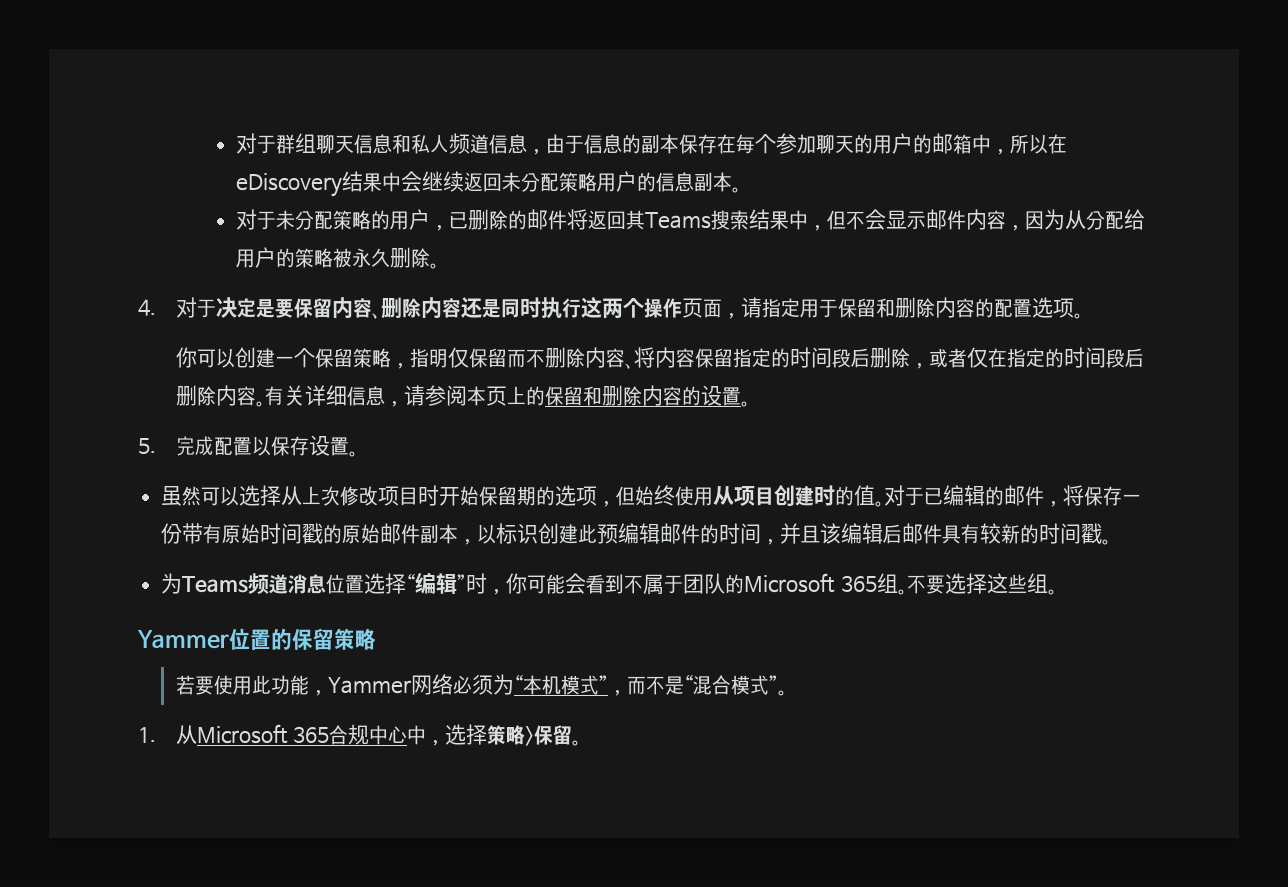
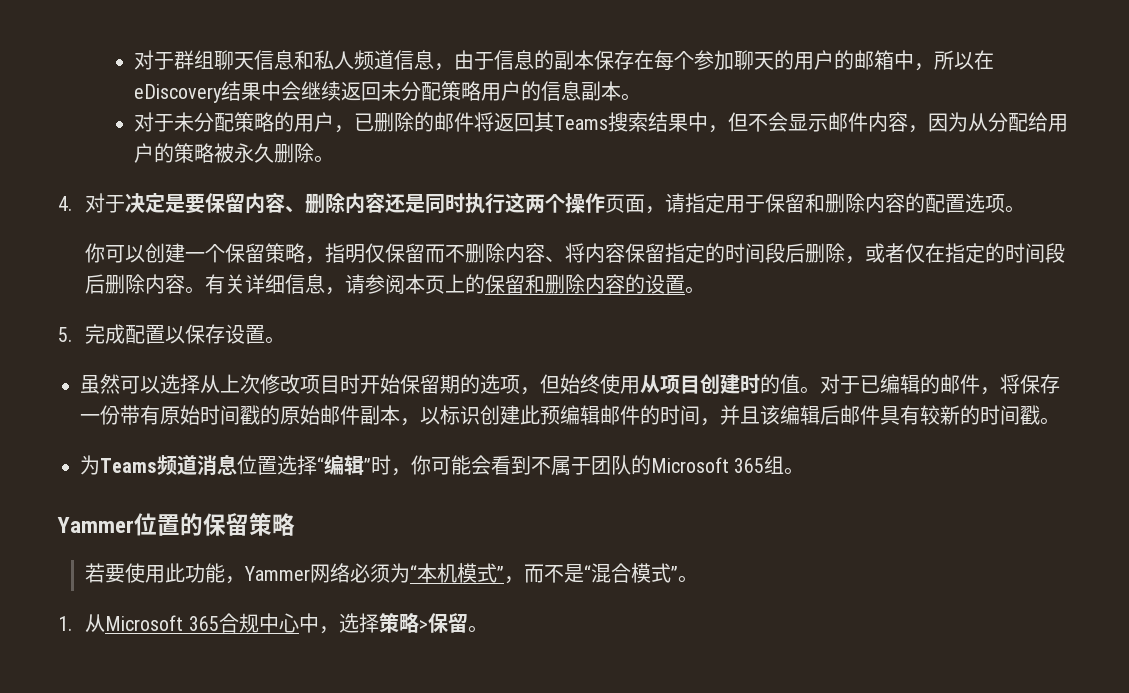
[906,573,1057,595] 不要选择这些组。 -> (805, 471) none

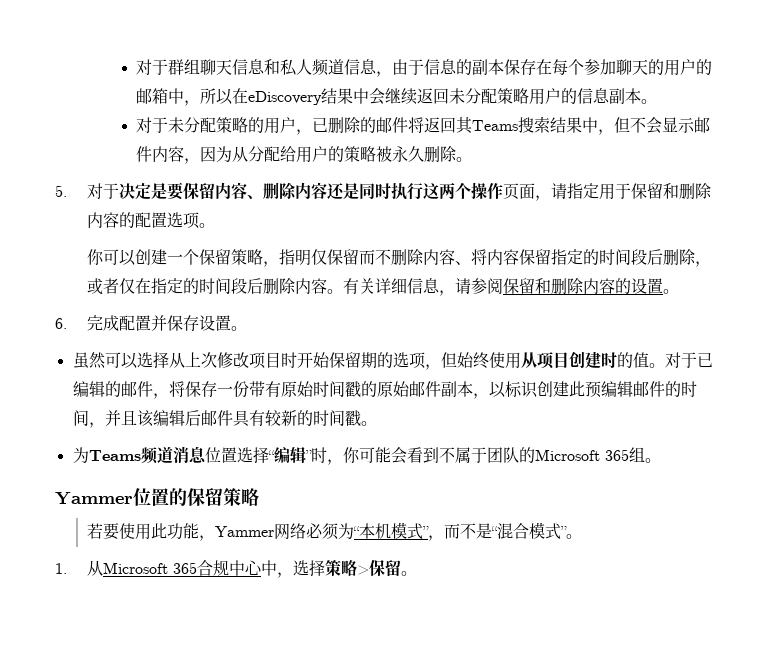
[58,196,72,211] 4. -> [55,185,67,197] 5.
[405,274,486,294] 本页上的 -> (503, 286) none
[58,327,72,342] 5. -> [55,318,67,329] 6.
[165,326,186,344] 以 -> [150,315,167,331] 并

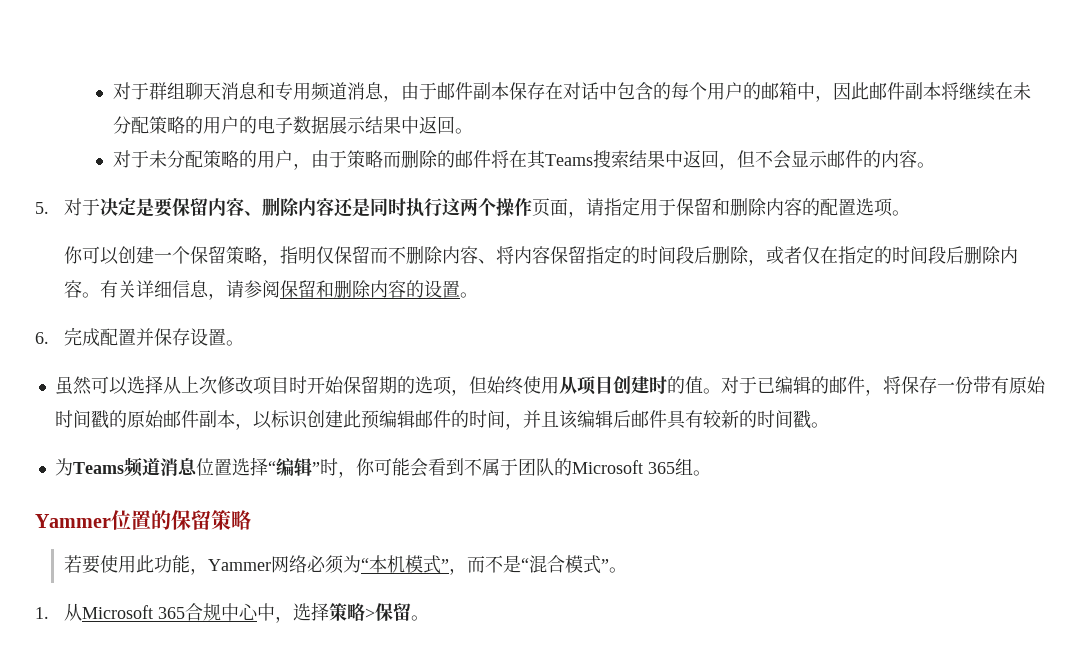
[232,59,361,76] 信息和私人频道信 -> [220,82,365,101] 消息和专用频道消
[424,59,473,75] 信息的 -> [436,82,473,100] 邮件
[552,59,713,76] [136,88,642,106] 每个参加聊天的用户的邮箱中，所以在eDiscovery结果中会继续返回未分配策略用户的信息副本 -> [562,82,1031,102] [112,116,455,134] 对话中包含的每个用户的邮箱中，因此邮件副本将继续在未分配策略的用户的电子数据展示结果中返回
[312,117,329,132] 已 -> [310,150,401,168] 由于策略而
[424,117,457,133] 返回 -> [508,150,527,168] 在
(599, 125) none -> [682,150,719,168] 返回
[152,146,458,164] 内容，因为从分配给用户的策略被永久删除 -> [862,150,917,168] 的内容

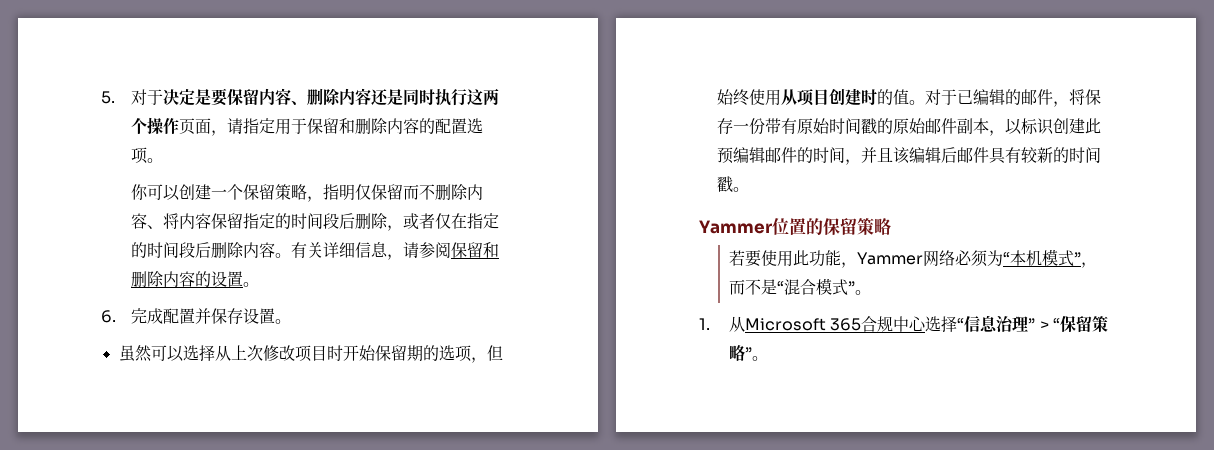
[112,82,1031,102] [112,116,473,134] [112,150,935,170] 对于群组聊天消息和专用频道消息，由于邮件副本保存在对话中包含的每个用户的邮箱中，因此邮件副本将继续在未分配策略的用户的电子数据展示结果中返回。 // 对于未分配策略的用户，由于策略而删除的邮件将在其Teams搜索结果中返回，但不会显示邮件的内容。 // -> (101, 97) none
[54,457,711,478] // 为Teams频道消息位置选择“编辑”时，你可能会看到不属于团队的Microsoft 365组。 -> (749, 189) none
[256,602,411,623] 中，选择策略>保留 -> [925,315,1109,333] [729,345,753,361] 选择“信息治理” > “保留策略”

